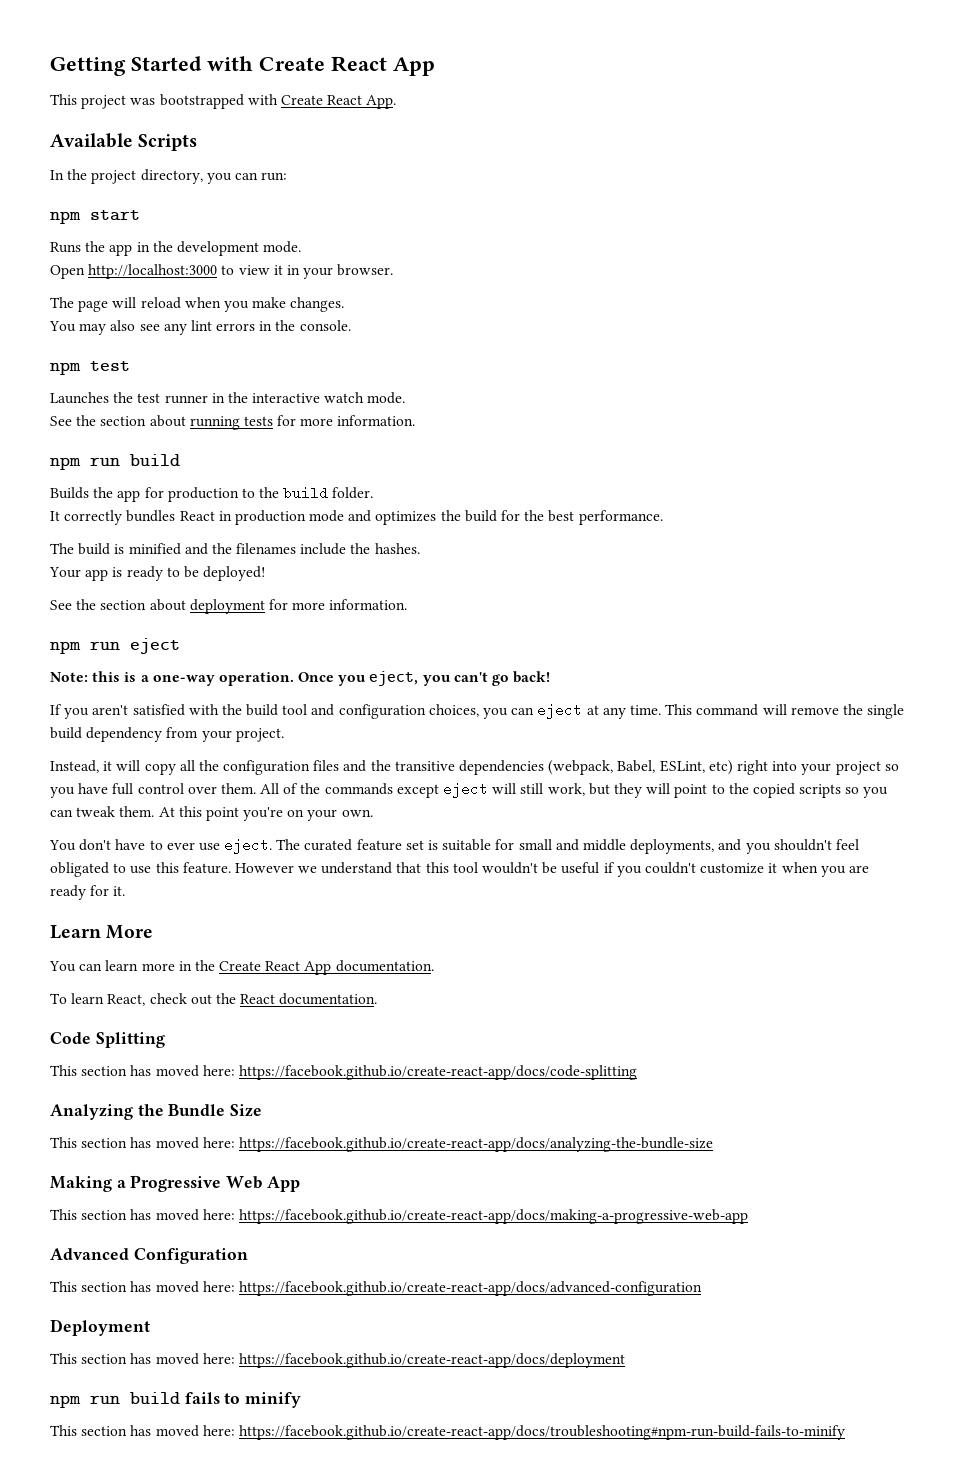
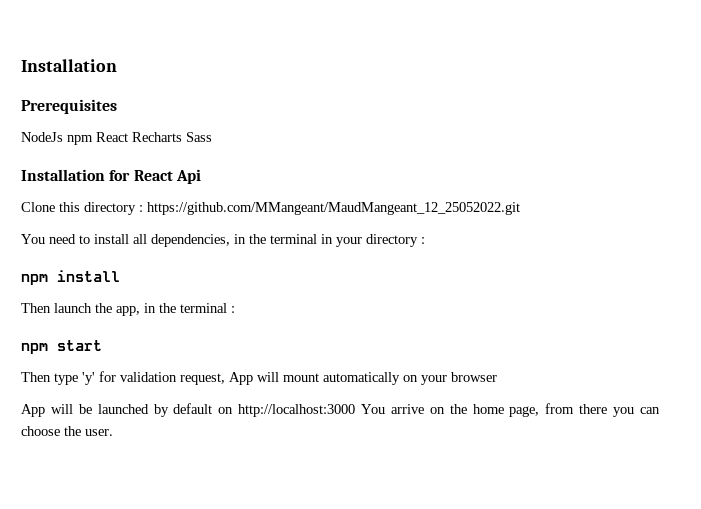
[50,56,435,76] [50,94,397,109] [50,133,198,151] [50,169,288,184] [50,210,140,224] [50,241,302,256] [50,264,394,279] [50,297,345,312] [49,320,351,335] [50,361,130,375] [50,392,406,404] [50,415,416,430] [50,454,180,470] [50,486,374,502] [50,510,663,525] [50,543,420,555] [49,566,266,581] [50,599,408,614] [50,638,180,654] [50,671,551,686] [50,703,905,719] [50,727,284,742] [50,760,899,775] [50,782,889,798] [50,806,373,821] [49,838,859,854] [50,862,869,877] [50,885,126,900] [50,925,154,939] [49,960,434,975] [50,993,378,1006] [50,1032,165,1048] [50,1065,637,1080] [50,1104,263,1120] [50,1137,713,1152] [50,1175,300,1192] [50,1209,748,1224] [50,1248,248,1264] [50,1281,702,1296] [50,1319,150,1336] [50,1353,625,1368] [50,1392,302,1408] [50,1425,845,1440] Getting Started with Create React App // This project was bootstrapped with Create React App. // Available Scripts // In the project directory, you can run: // npm start // Runs the app in the development mode. // Open http://localhost:3000 to view it in your browser. // The page will reload when you make changes. // You may also see any lint errors in the console. // npm test // Launches the test runner in the interactive watch mode. // See the section about running tests for more information. // npm run build // Builds the app for production to the build folder. // It correctly bundles React in production mode and optimizes the build for the best performance. // The build is minified and the filenames include the hashes. // Your app is ready to be deployed! // See the section about deployment for more information. // npm run eject // Note: this is a one-way operation. Once you eject, you can't go back! // If you aren't satisfied with the build tool and configuration choices, you can eject at any time. This command will remove the single build dependency from your project. // Instead, it will copy all the configuration files and the transitive dependencies (webpack, Babel, ESLint, etc) right into your project so you have full control over them. All of the commands except eject will still work, but they will point to the copied scripts so you can tweak them. At this point you're on your own. // You don't have to ever use eject. The curated feature set is suitable for small and middle deployments, and you shouldn't feel obligated to use this feature. However we understand that this tool wouldn't be useful if you couldn't customize it when you are ready for it. // Learn More // You can learn more in the Create React App documentation. // To learn React, check out the React documentation. // Code Splitting // This section has moved here: https://facebook.github.io/create-react-app/docs/code-splitting // Analyzing the Bundle Size // This section has moved here: https://facebook.github.io/create-react-app/docs/analyzing-the-bundle-size // Making a Progressive Web App // This section has moved here: https://facebook.github.io/create-react-app/docs/making-a-progressive-web-app // Advanced Configuration // This section has moved here: https://facebook.github.io/create-react-app/docs/advanced-configuration // Deployment // This section has moved here: https://facebook.github.io/create-react-app/docs/deployment // npm run build fails to minify // This section has moved here: https://facebook.github.io/create-react-app/docs/troubleshooting#npm-run-build-fails-to-minify -> [21,59,117,72] [21,99,117,114] [21,132,212,145] [21,169,201,184] [21,202,520,215] [21,234,425,247] [21,270,120,285] [21,303,235,316] [21,340,102,354] [21,371,497,385] [21,403,660,417] [21,426,113,436] Installation // Prerequisites // NodeJs npm React Recharts Sass // Installation for React Api // Clone this directory : https://github.com/MMangeant/MaudMangeant_12_25052022.git // You need to install all dependencies, in the terminal in your directory : // npm install // Then launch the app, in the terminal : // npm start // Then type 'y' for validation request, App will mount automatically on your browser // App will be launched by default on http://localhost:3000 You arrive on the home page, from there you can choose the user.

